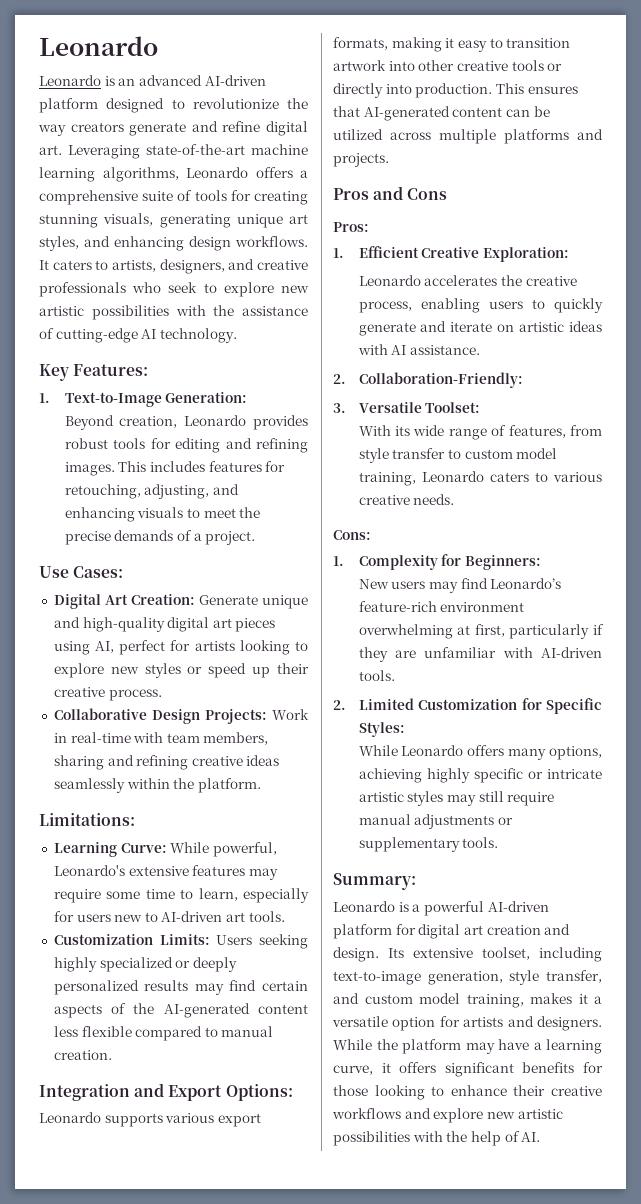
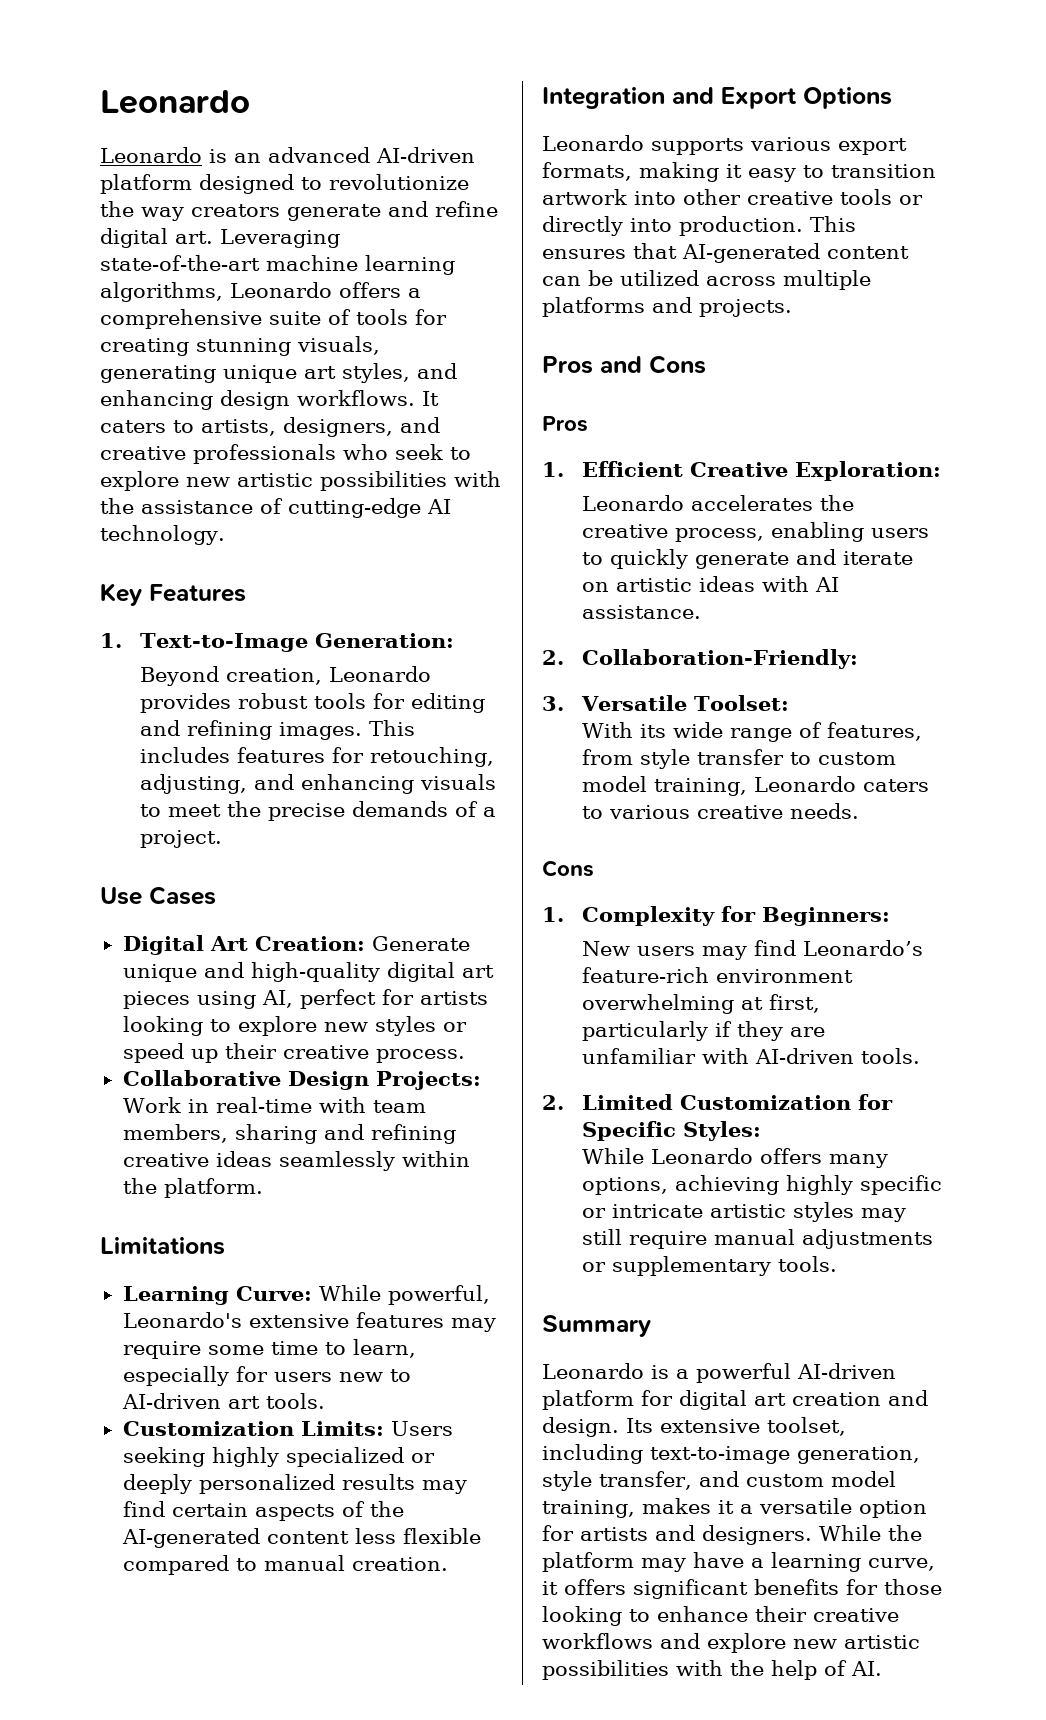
[73,364,149,376] Features: -> [149,584,246,602] Features
[73,566,124,578] Cases: -> [149,886,216,905] Cases
[39,813,135,826] Limitations: -> [100,1237,225,1255] Limitations
[225,1084,293,1101] Options: -> [803,87,892,109] Options
[333,222,369,232] Pros: -> [542,416,588,432] Pros
[333,530,371,540] Cons: -> [542,860,594,877] Cons
[333,873,416,890] Summary: -> [542,1315,651,1337] Summary

